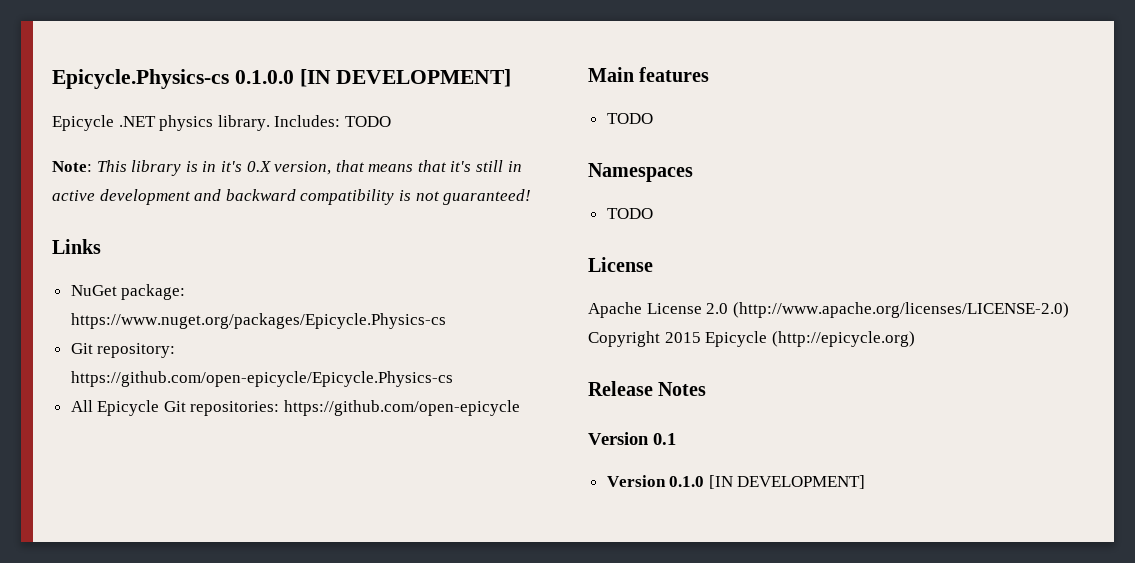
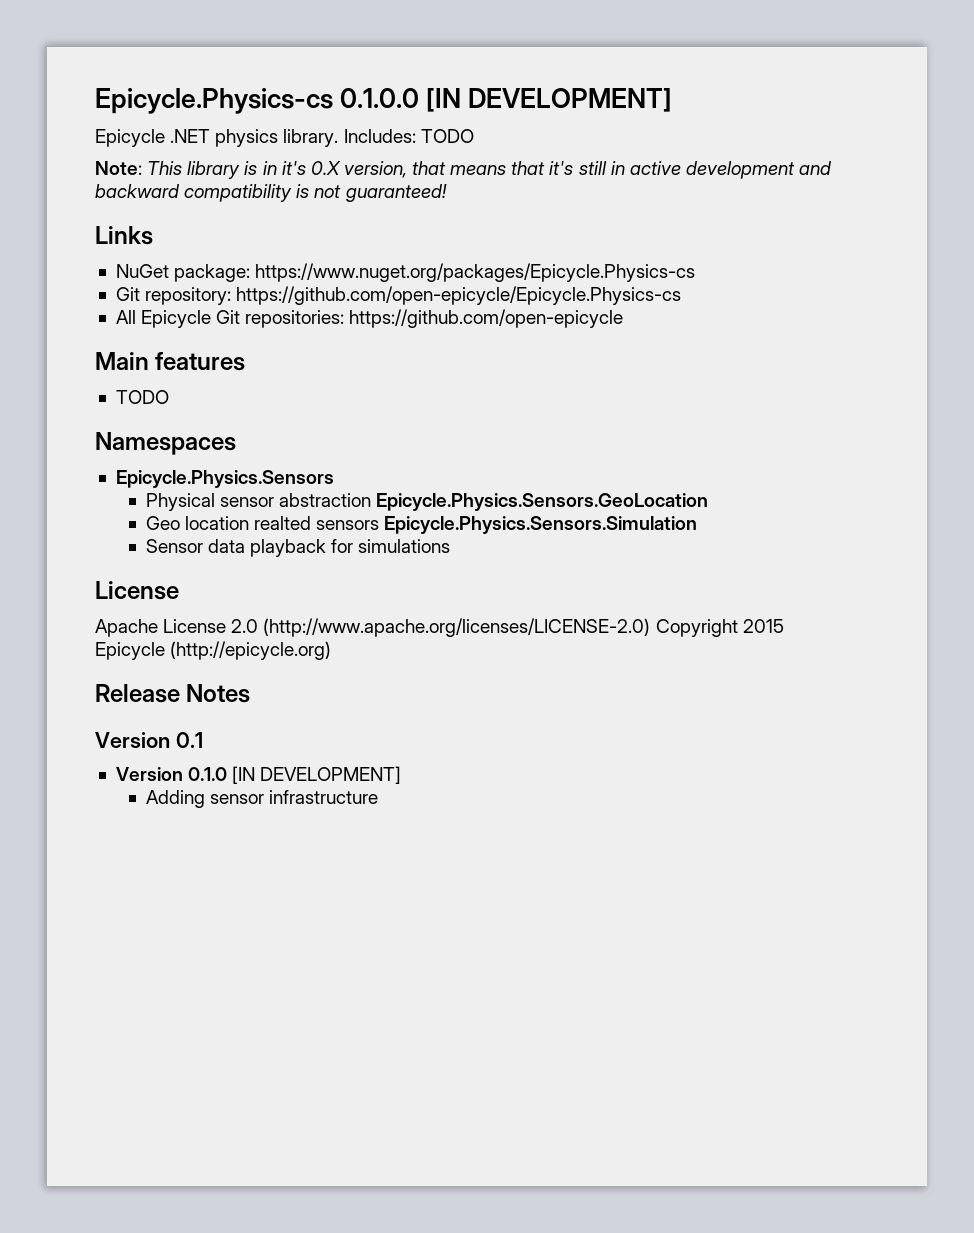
[606,208,653,219] TODO -> [115,470,334,488] [145,493,709,511] [145,516,698,534] [145,539,451,557] Epicycle.Physics.Sensors // Physical sensor abstraction Epicycle.Physics.Sensors.GeoLocation // Geo location realted sensors Epicycle.Physics.Sensors.Simulation // Sensor data playback for simulations
(866, 482) none -> [145,790,379,808] // Adding sensor infrastructure

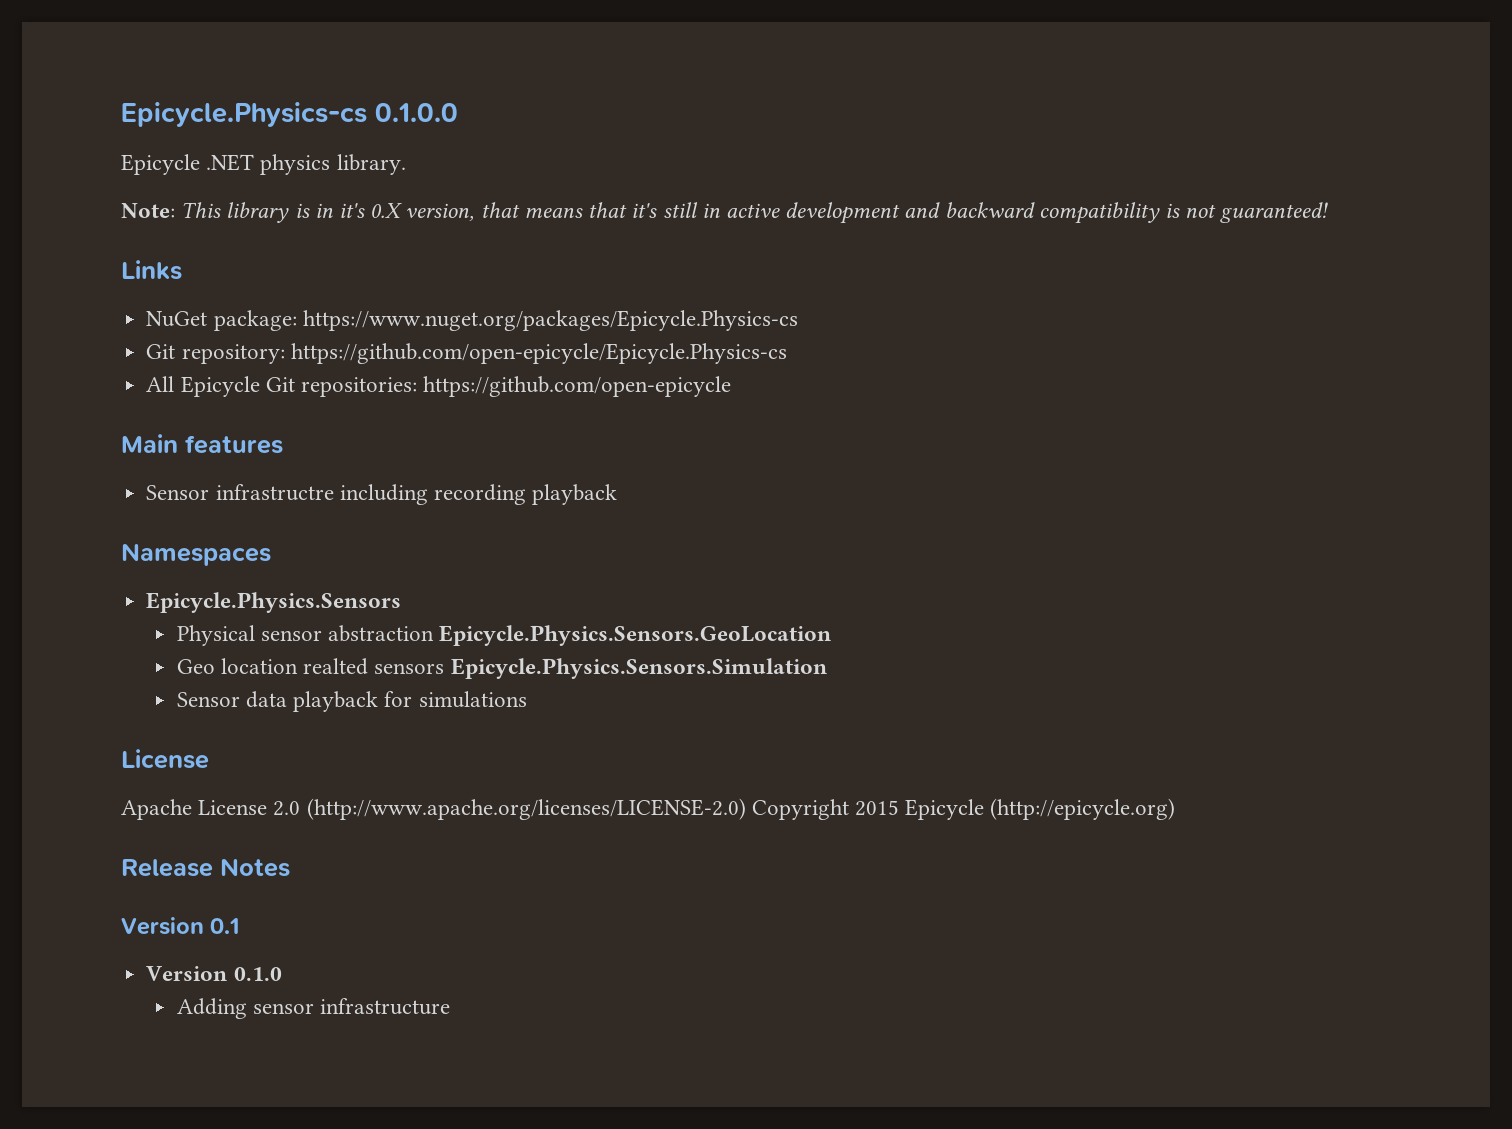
[426,88,673,112] [IN DEVELOPMENT] -> (458, 112) none
[343,129,474,143] Includes: TODO -> (406, 164) none
[115,390,169,404] TODO -> [146,484,618,505] Sensor infrastructre including recording playback
[232,766,402,784] [IN DEVELOPMENT] -> (282, 974) none

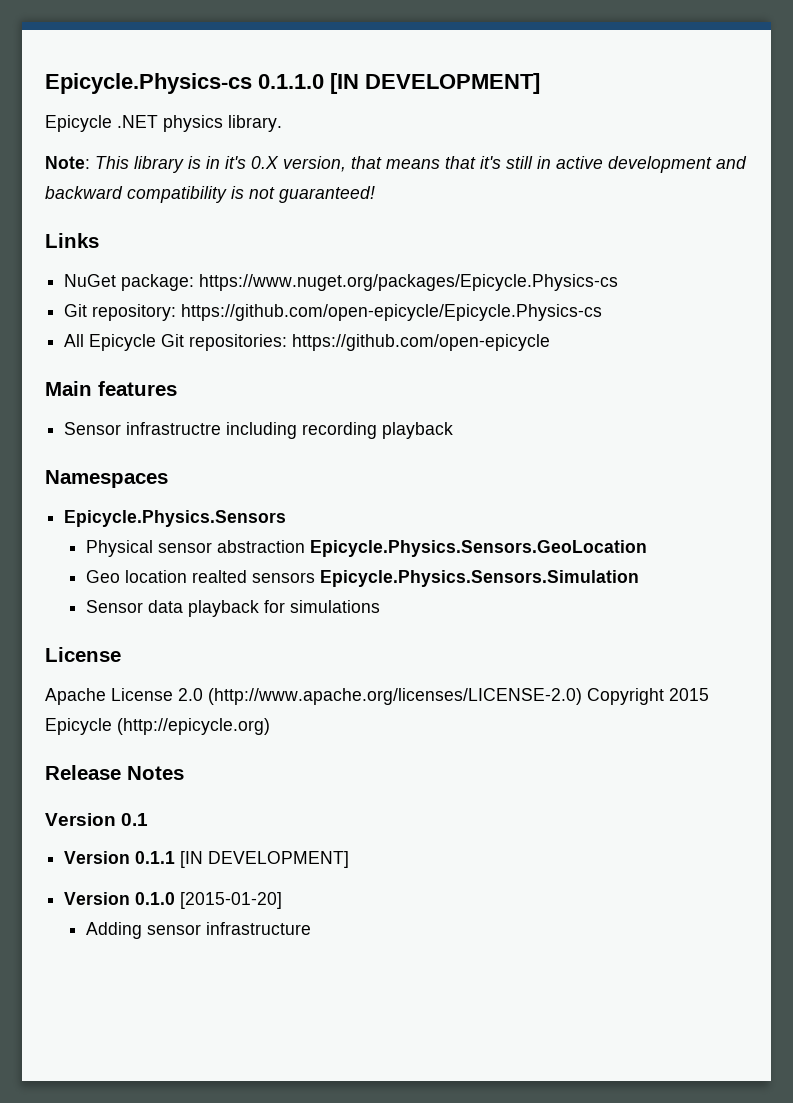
[375,103,458,122] 0.1.0.0 -> [258,73,540,94] 0.1.1.0 [IN DEVELOPMENT]
(241, 926) none -> [64,851,350,868] // Version 0.1.1 [IN DEVELOPMENT]
(282, 974) none -> [180,892,283,909] [2015-01-20]

